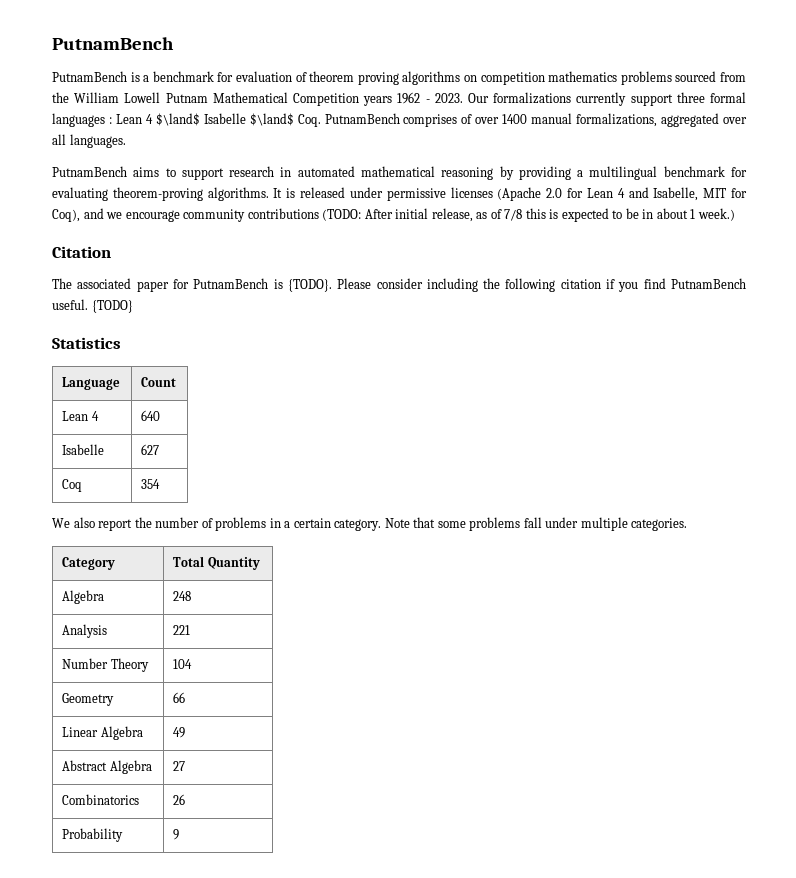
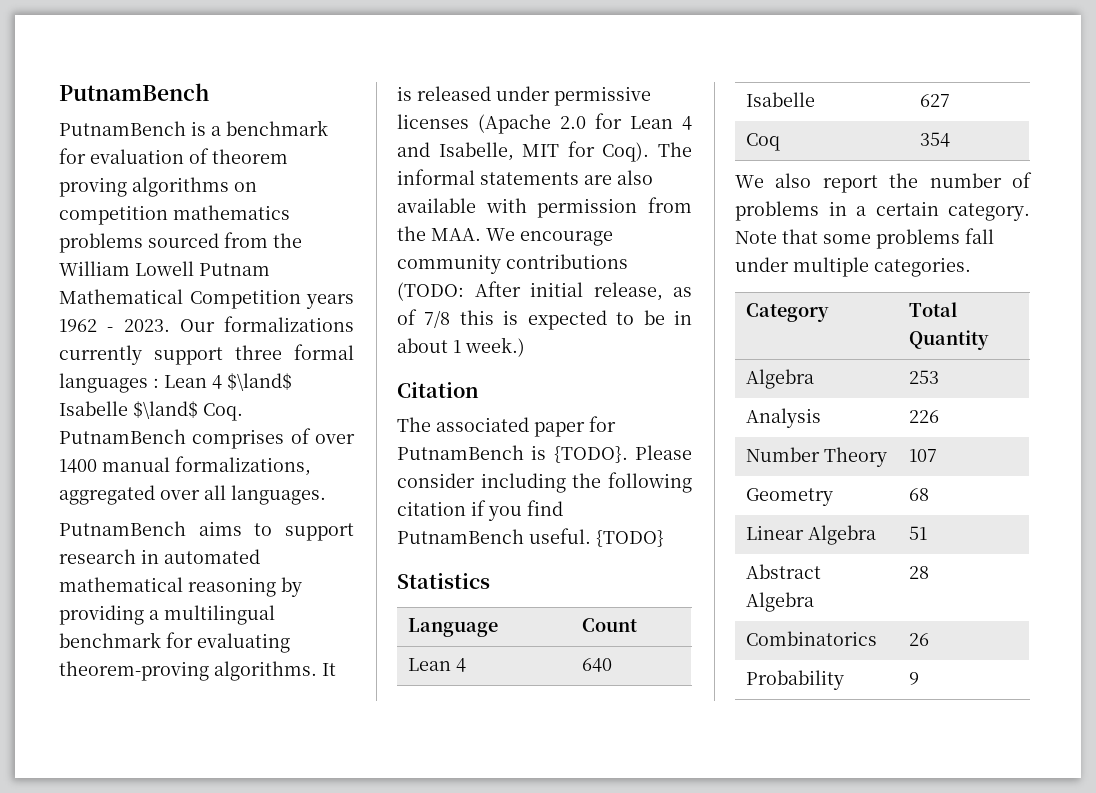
[52,208,123,222] Coq), and we -> [602,142,692,162] [397,169,653,185] [397,197,692,218] [397,226,515,241] Coq). The informal statements are also available with permission from the MAA. We
[173,591,192,601] 248 -> [908,370,939,384] 253
[173,625,191,635] 221 -> [908,410,939,423] 226
[173,659,193,669] 104 -> [908,449,937,462] 107
[173,692,186,703] 66 -> [908,488,929,501] 68
[173,727,186,738] 49 -> [908,526,927,540] 51
[173,761,186,771] 27 -> [908,566,929,579] 28

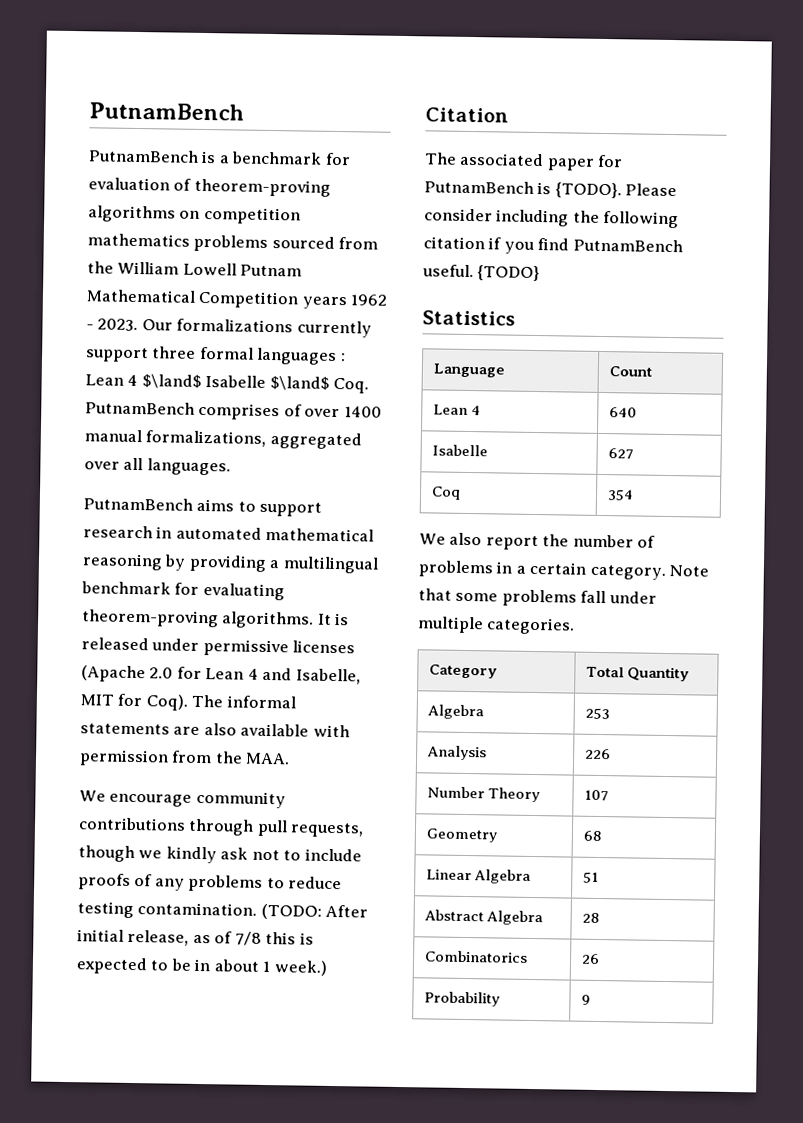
[212,149,288,164] [59,177,127,197] theorem proving -> [193,178,331,197] theorem-proving
(481, 234) none -> (291, 758) //
(628, 261) none -> [188,818,365,838] [78,845,362,864] [78,873,343,892] [77,901,258,919] through pull requests, though we kindly ask not to include proofs of any problems to reduce testing contamination.

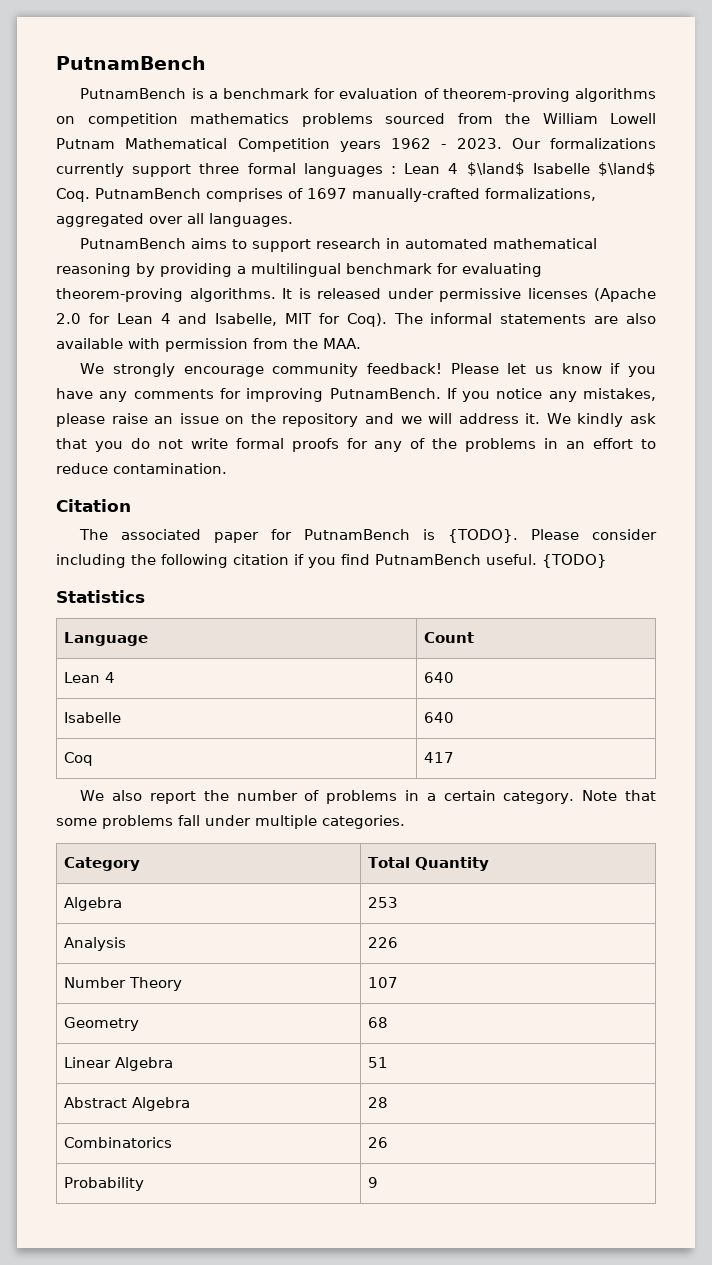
[304,406,382,418] [84,429,142,443] over 1400 manual -> [307,188,480,202] 1697 manually-crafted
(106, 796) none -> [113,363,176,377] strongly
[78,817,365,838] [78,845,362,864] [78,873,264,892] contributions through pull requests, though we kindly ask not to include proofs of any problems -> [367,363,657,377] [56,388,656,402] [56,413,656,427] [56,438,634,452] feedback! Please let us know if you have any comments for improving PutnamBench. If you notice any mistakes, please raise an issue on the repository and we will address it. We kindly ask that you do not write formal proofs for any of the problems in an effort
[77,901,134,919] testing -> (108, 468) none
[260,903,369,920] [77,929,314,946] [76,957,327,976] (TODO: After initial release, as of 7/8 this is expected to be in about 1 week.) -> (227, 468) none
[608,448,635,460] 627 -> [423,712,454,723] 640
[607,489,635,501] 354 -> [423,752,454,763] 417

